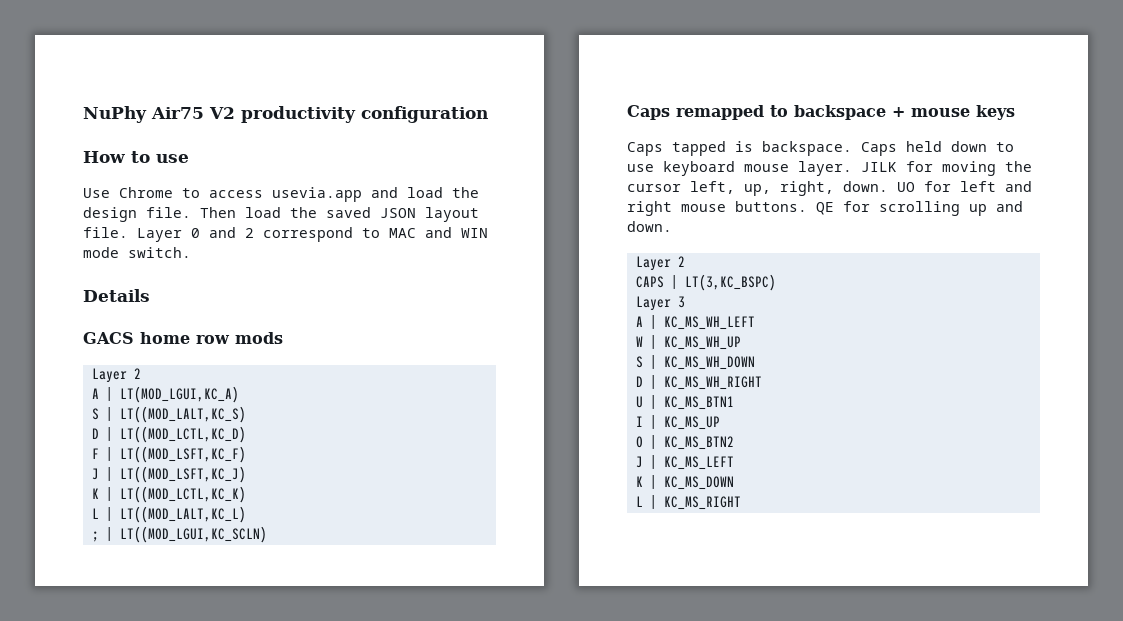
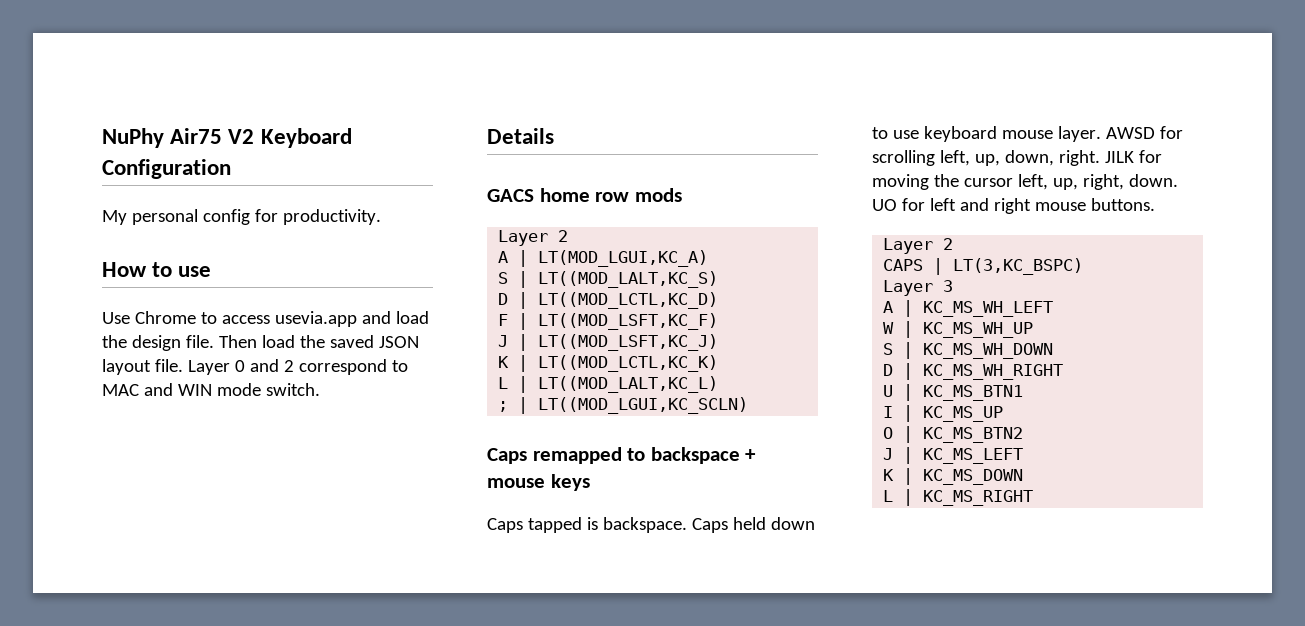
[241,106,488,123] productivity configuration -> [260,128,352,148] [102,159,231,179] [102,209,381,225] Keyboard Configuration // My personal config for productivity.
(852, 168) none -> [1105,126,1183,139] [872,150,1100,166] AWSD for scrolling left, up, down, right.
[816,201,1023,216] [627,221,672,232] QE for scrolling up and down. -> (1155, 204) none

